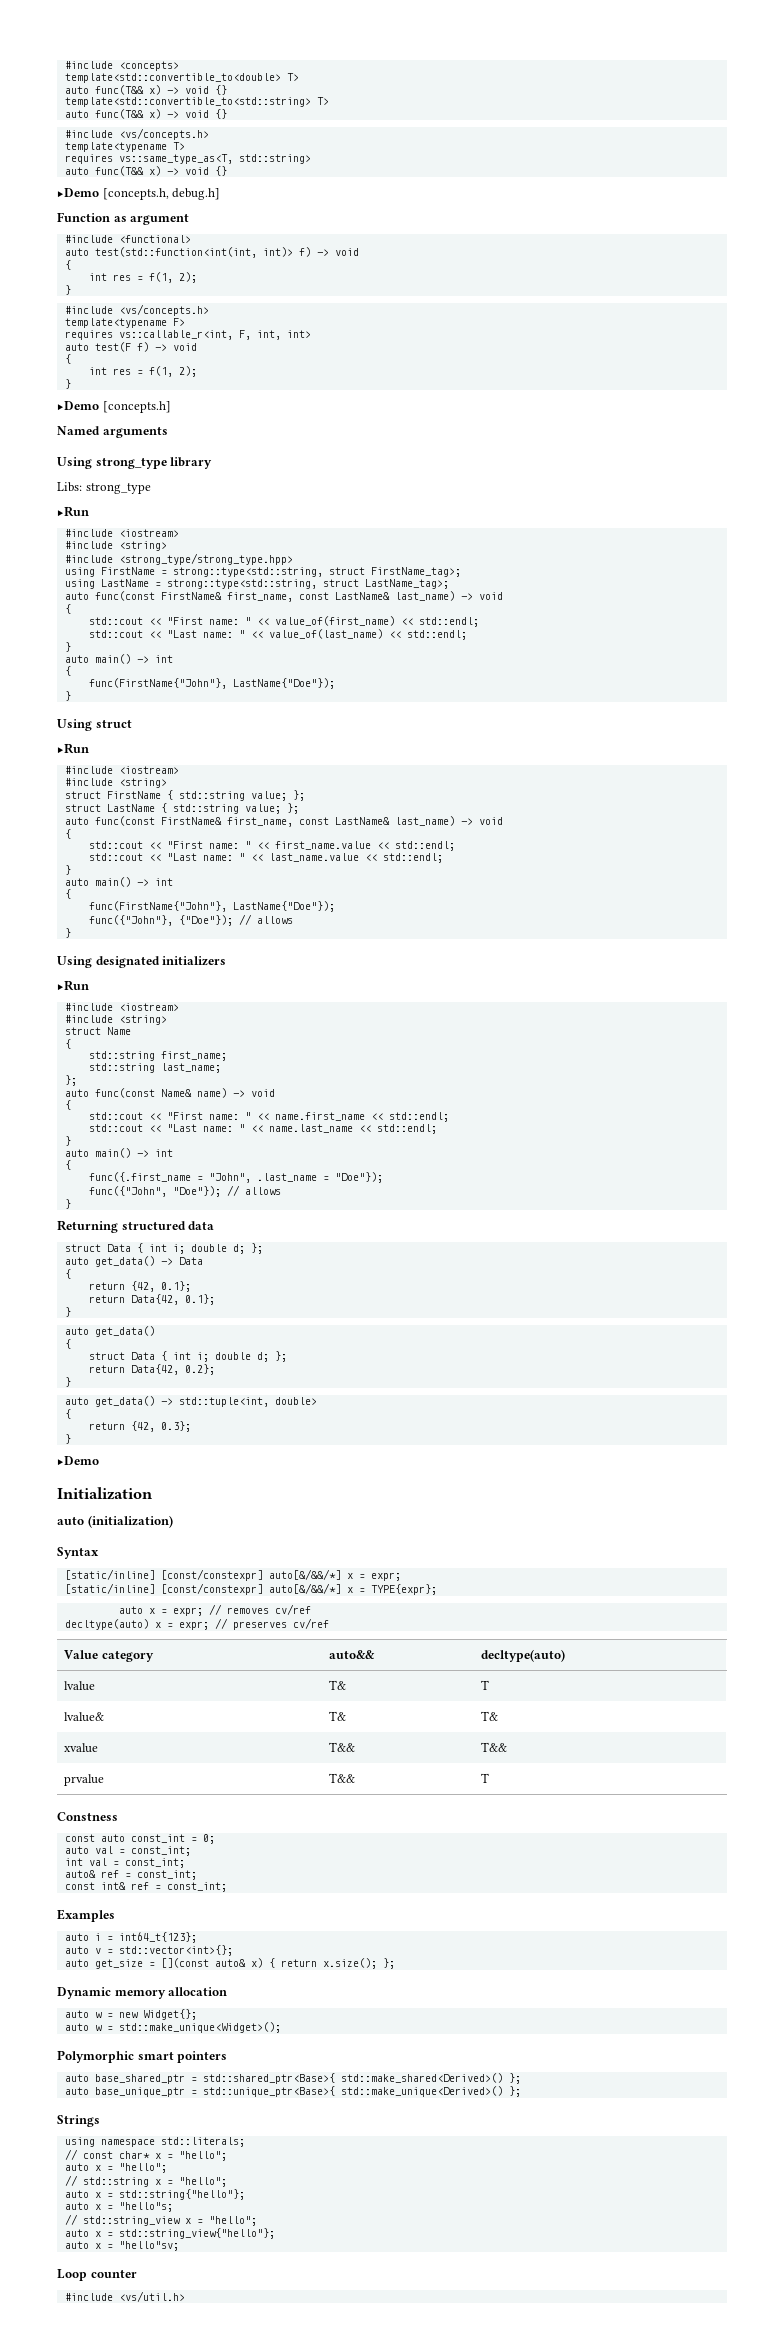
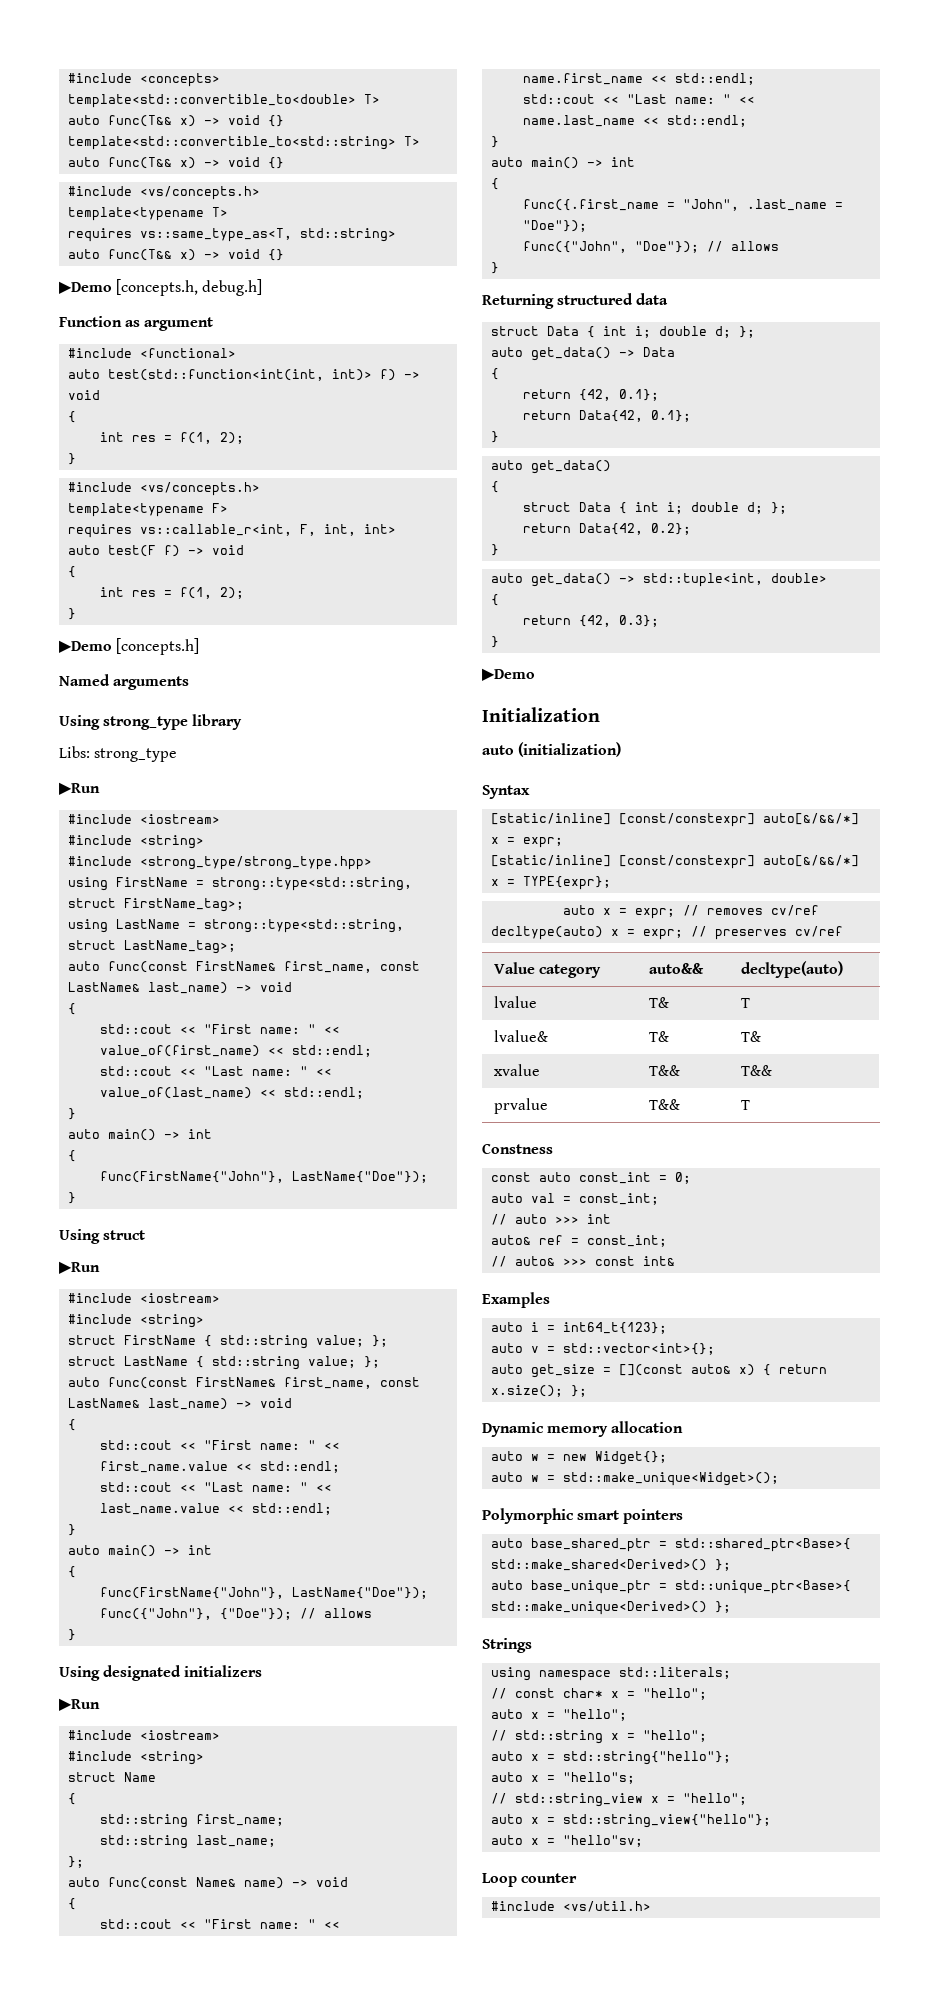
[64,1858,185,1868] int val = const_int; -> [491,1214,612,1225] // auto >>> int
(197, 1875) none -> [491,1256,588,1267] // auto& >>>
[130,1882,227,1892] ref = const_int; -> (676, 1261) none

